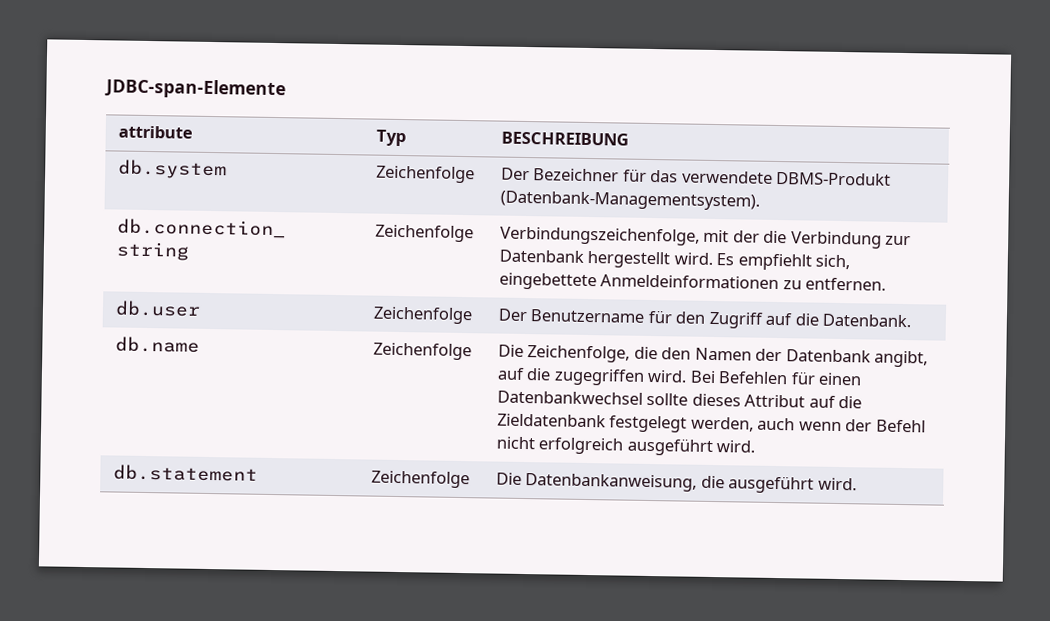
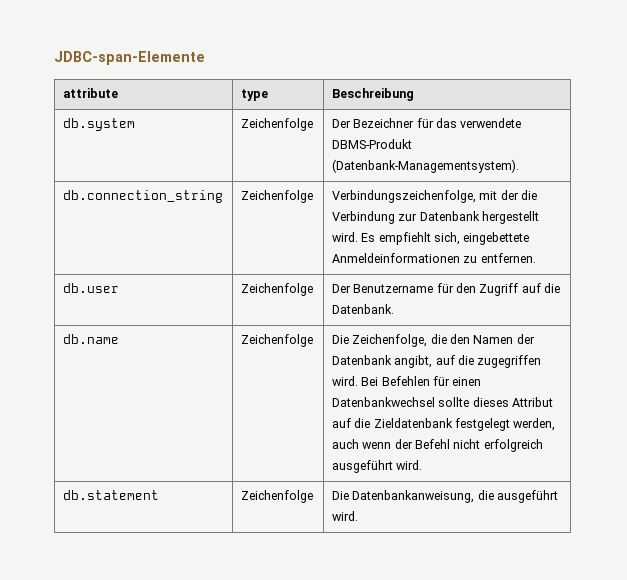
[375,129,406,147] [500,131,629,146] Typ | BESCHREIBUNG -> [240,89,268,101] [331,88,414,101] type | Beschreibung

